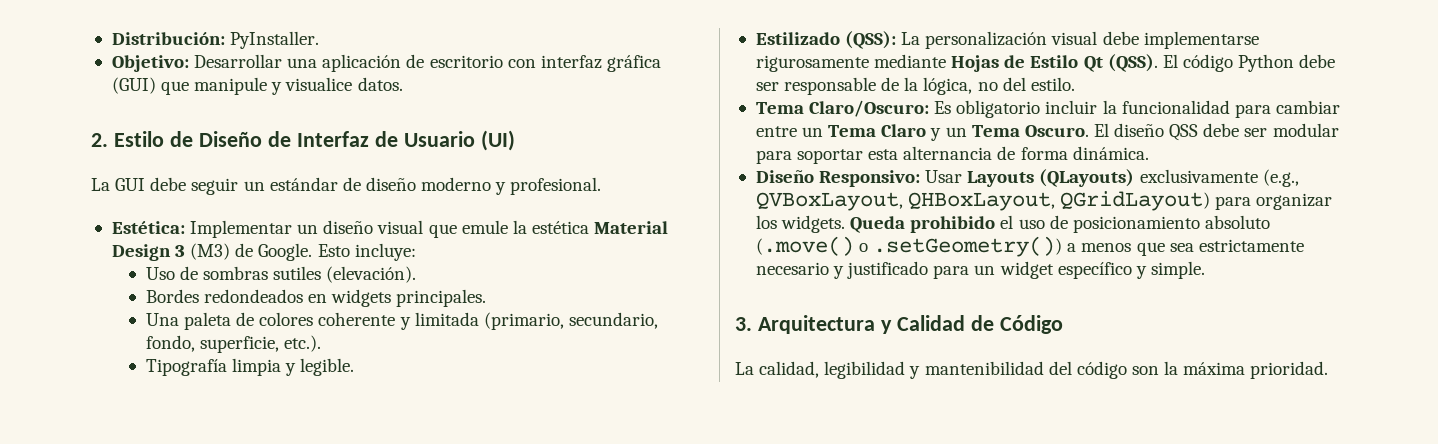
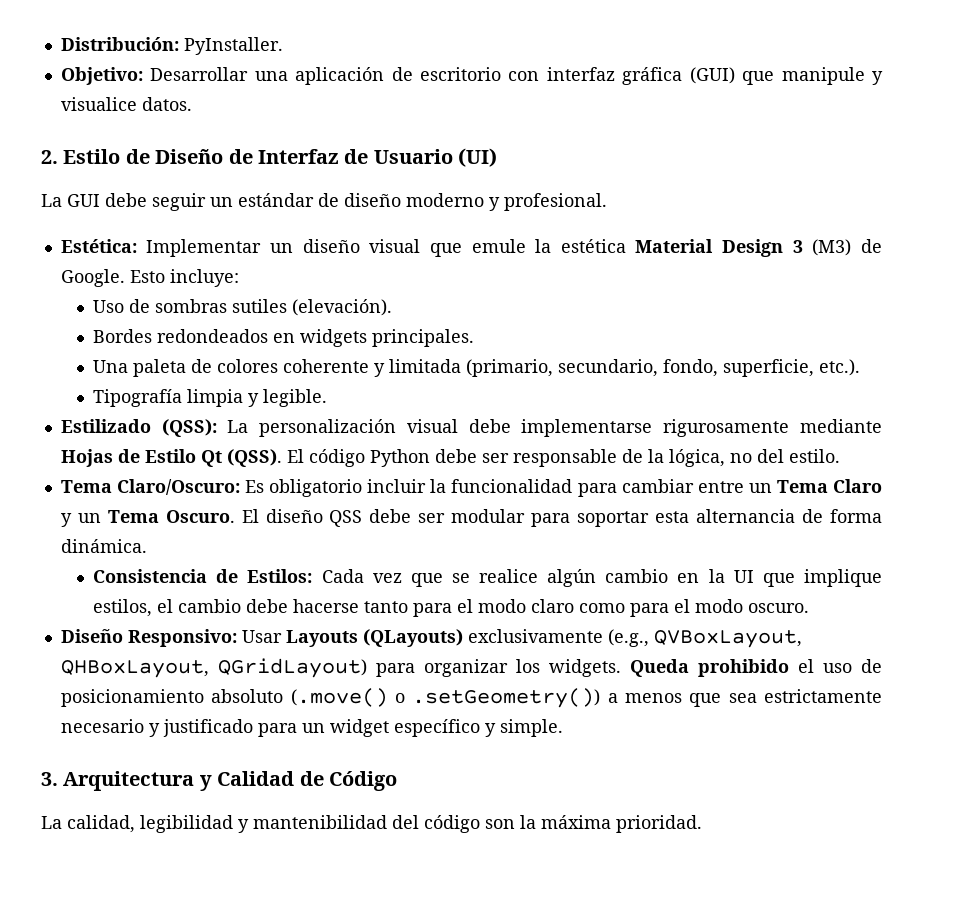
(1149, 153) none -> [93,569,882,587] [93,599,810,617] // Consistencia de Estilos: Cada vez que se realice algún cambio en la UI que implique estilos, el cambio debe hacerse tanto para el modo claro como para el modo oscuro.

